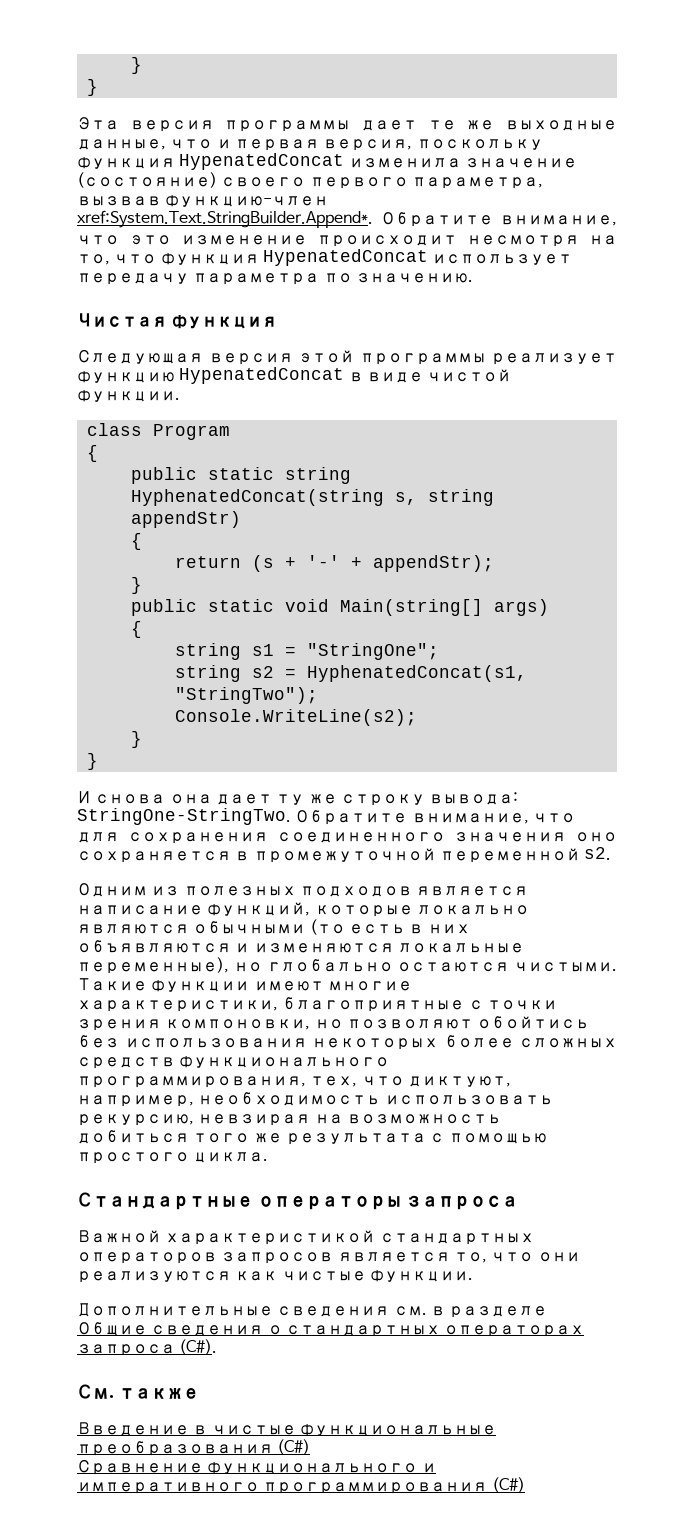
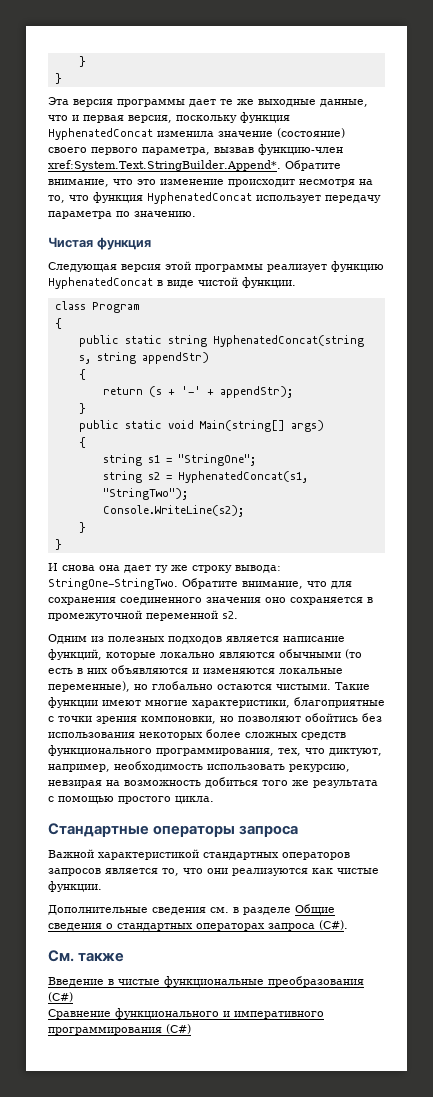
[179,153,345,170] HypenatedConcat -> [48,128,153,140] HyphenatedConcat
[262,249,428,266] HypenatedConcat -> [147,192,252,204] HyphenatedConcat
[179,367,345,384] HypenatedConcat -> [48,277,153,289] HyphenatedConcat

